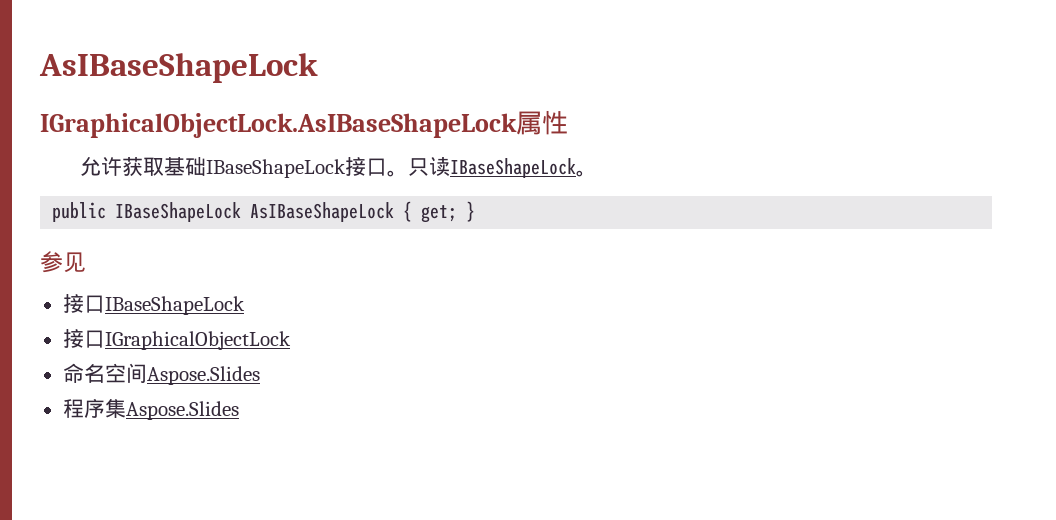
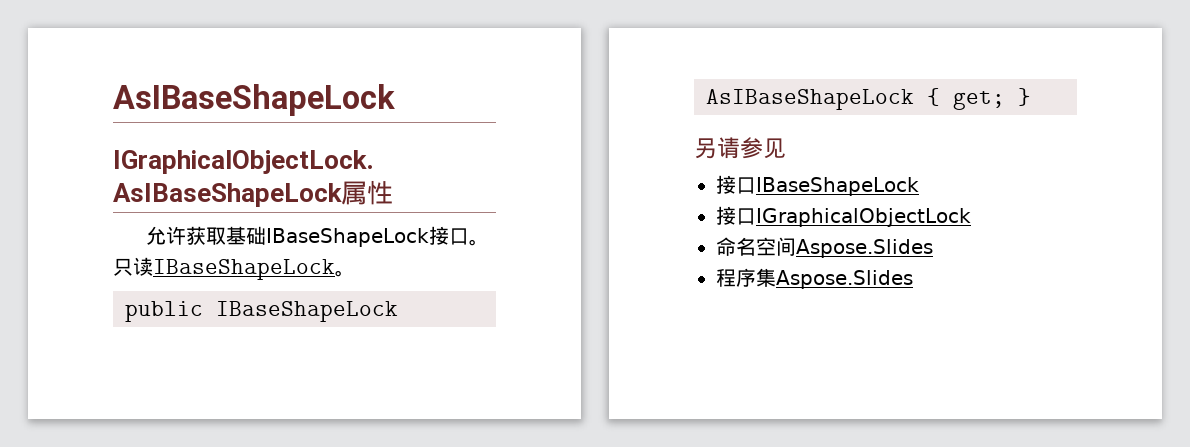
(476, 211) none -> [694,137,740,159] 另请

